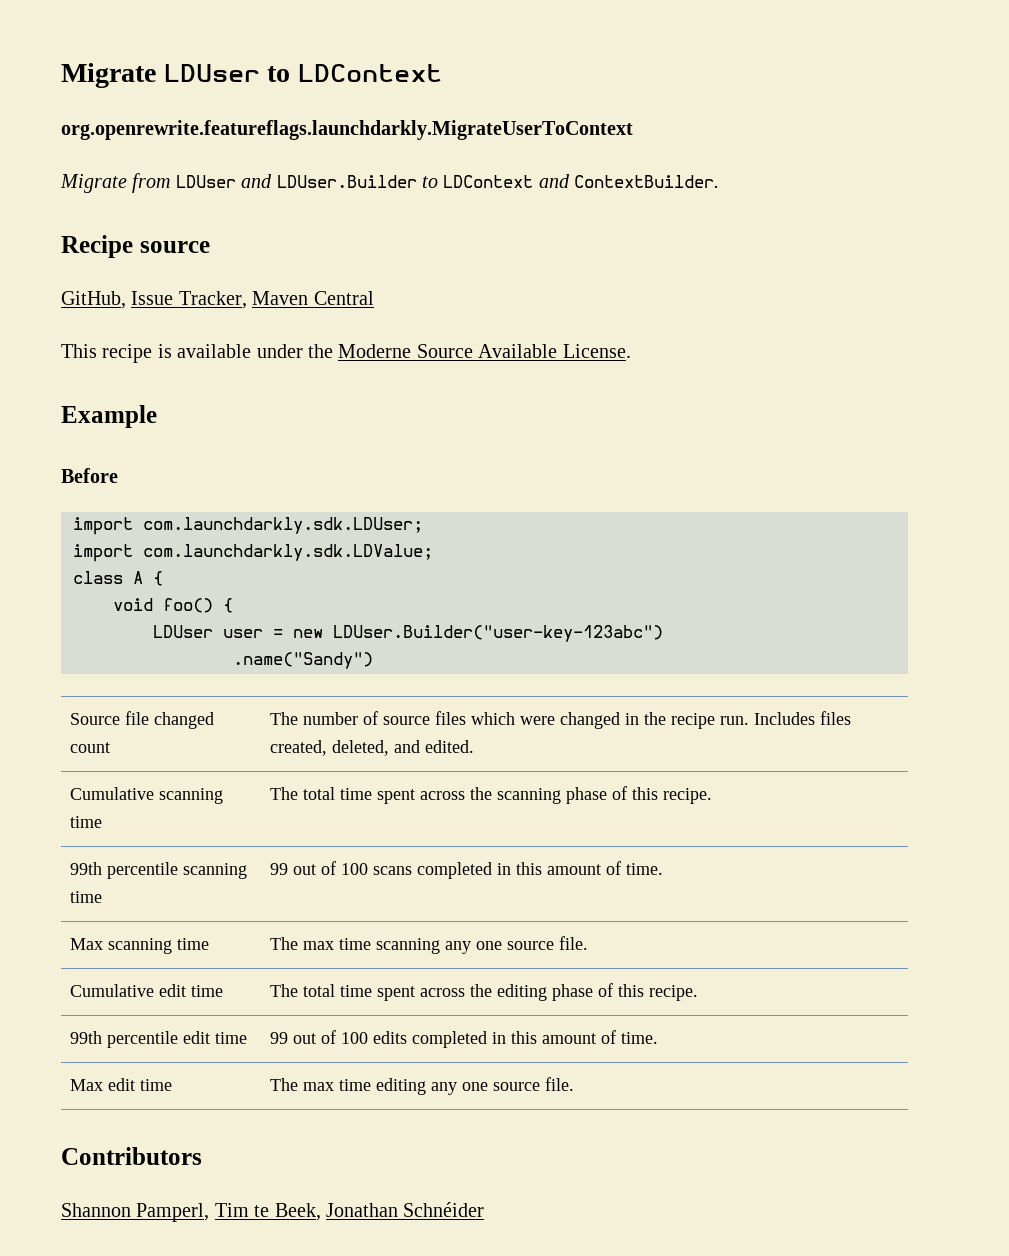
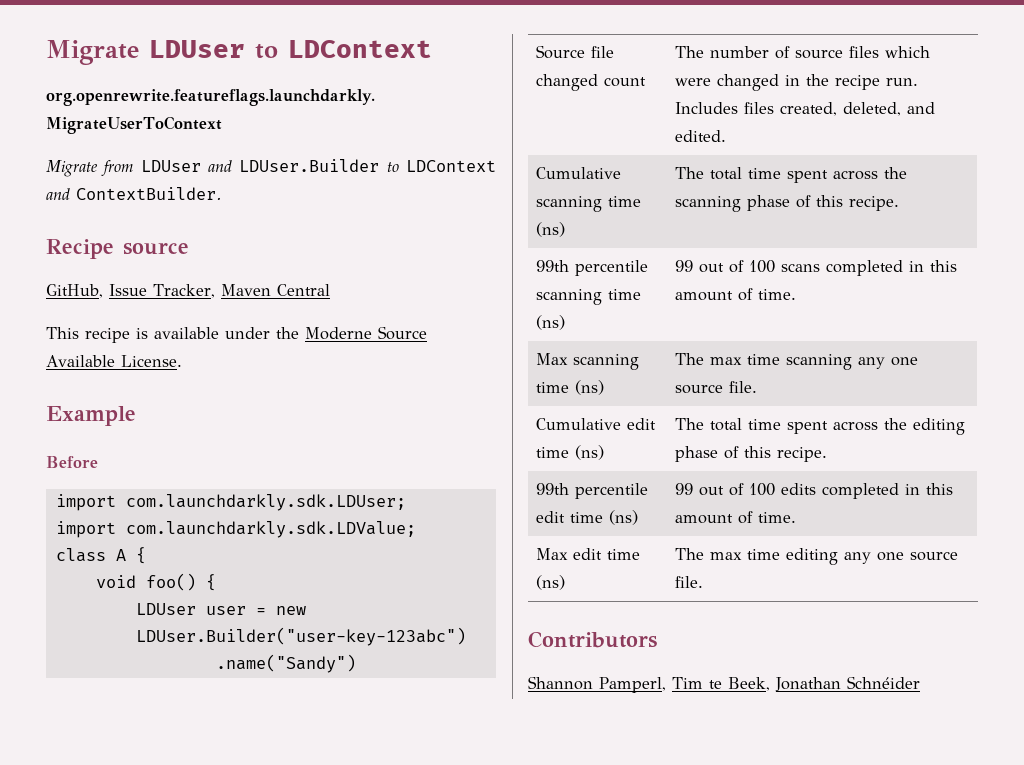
(103, 822) none -> [536,222,566,237] (ns)
(103, 897) none -> [536,315,566,330] (ns)
(210, 944) none -> [575,380,605,395] (ns)
(224, 991) none -> [575,445,605,460] (ns)
(248, 1038) none -> [609,510,639,525] (ns)
(173, 1085) none -> [536,575,566,590] (ns)

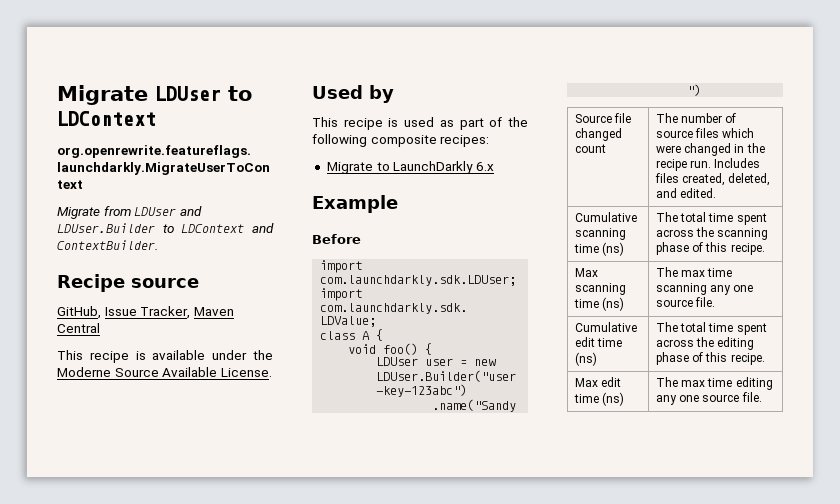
(182, 361) none -> [312,85,394,103] [312,117,528,130] [312,134,490,147] [326,161,494,174] // Used by // This recipe is used as part of the following composite recipes: // Migrate to LaunchDarkly 6.x
[536,260,649,276] [536,289,642,305] [536,315,566,330] [675,260,958,276] [675,288,797,301] // 99th percentile scanning time (ns) | 99 out of 100 scans completed in this amount of time. -> (765, 249) none
[536,483,649,499] [536,510,639,525] [675,483,954,499] [675,511,797,524] // 99th percentile edit time (ns) | 99 out of 100 edits completed in this amount of time. -> (765, 359) none
[528,631,657,648] [528,676,920,693] // Contributors // Shannon Pamperl, Tim te Beek, Jonathan Schnéider -> (762, 397) none

